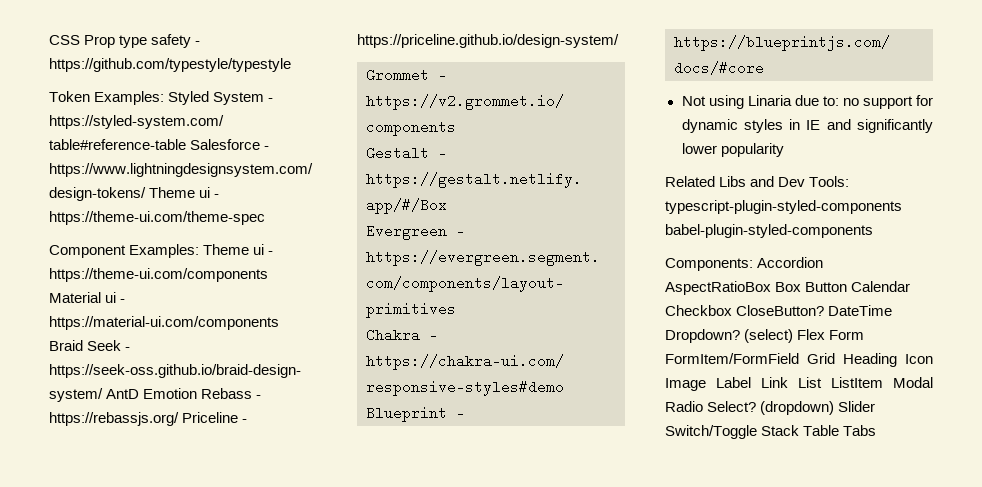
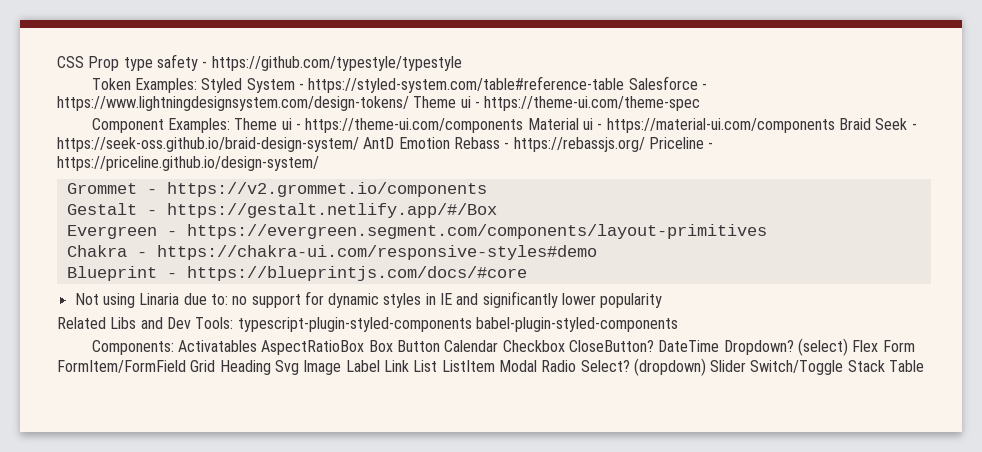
[757,257,824,268] Accordion -> [178,340,258,352] Activatables
[905,354,933,364] Icon -> [274,360,299,375] Svg
[843,425,877,436] Tabs -> (925, 366) none

